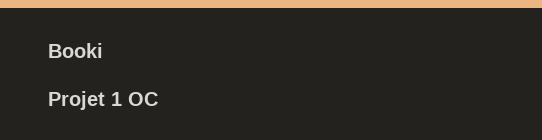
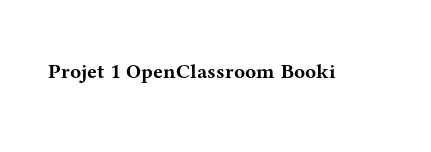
[48,43,103,58] Booki // -> (48, 73) none
[128,92,158,106] OC -> [126,64,336,83] OpenClassroom Booki

